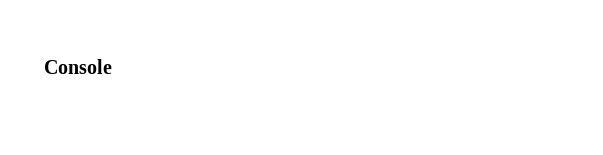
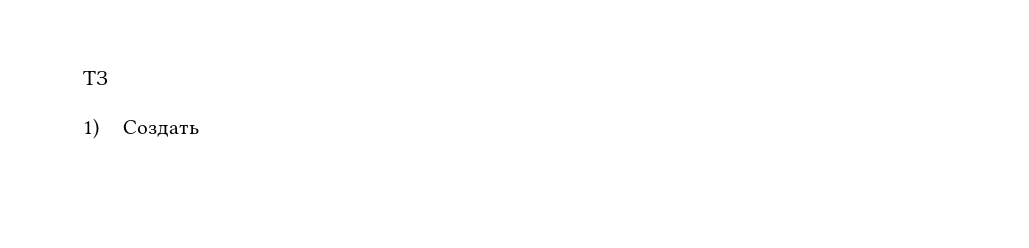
[44,59,112,74] Console -> [83,70,108,85] [83,118,199,139] ТЗ // 1) Создать

